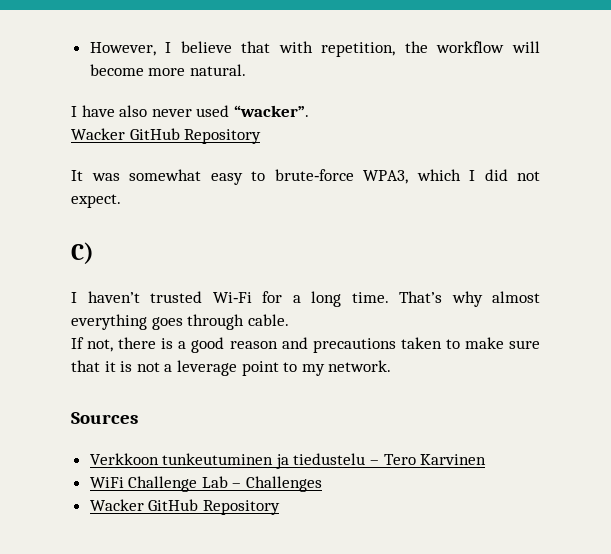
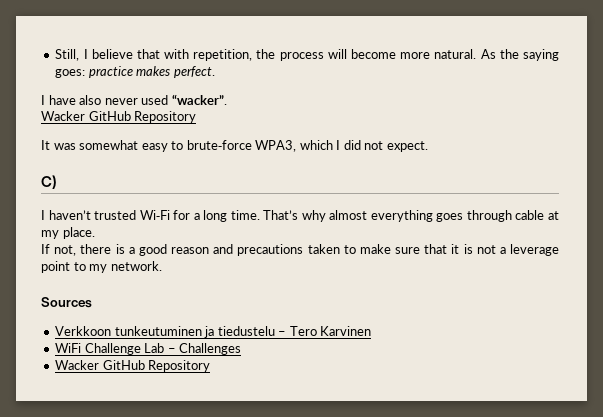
[89,42,156,56] However, -> [55,49,80,61] Still,
[436,41,505,53] workflow -> [279,52,324,61] process
(246, 70) none -> [480,49,559,61] [55,66,215,78] As the saying goes: practice makes perfect.
[247,314,289,326] cable. -> [515,210,560,220] [41,227,95,239] cable at my place.

